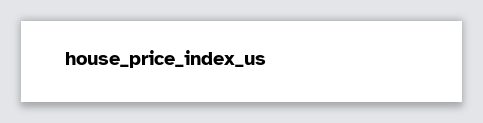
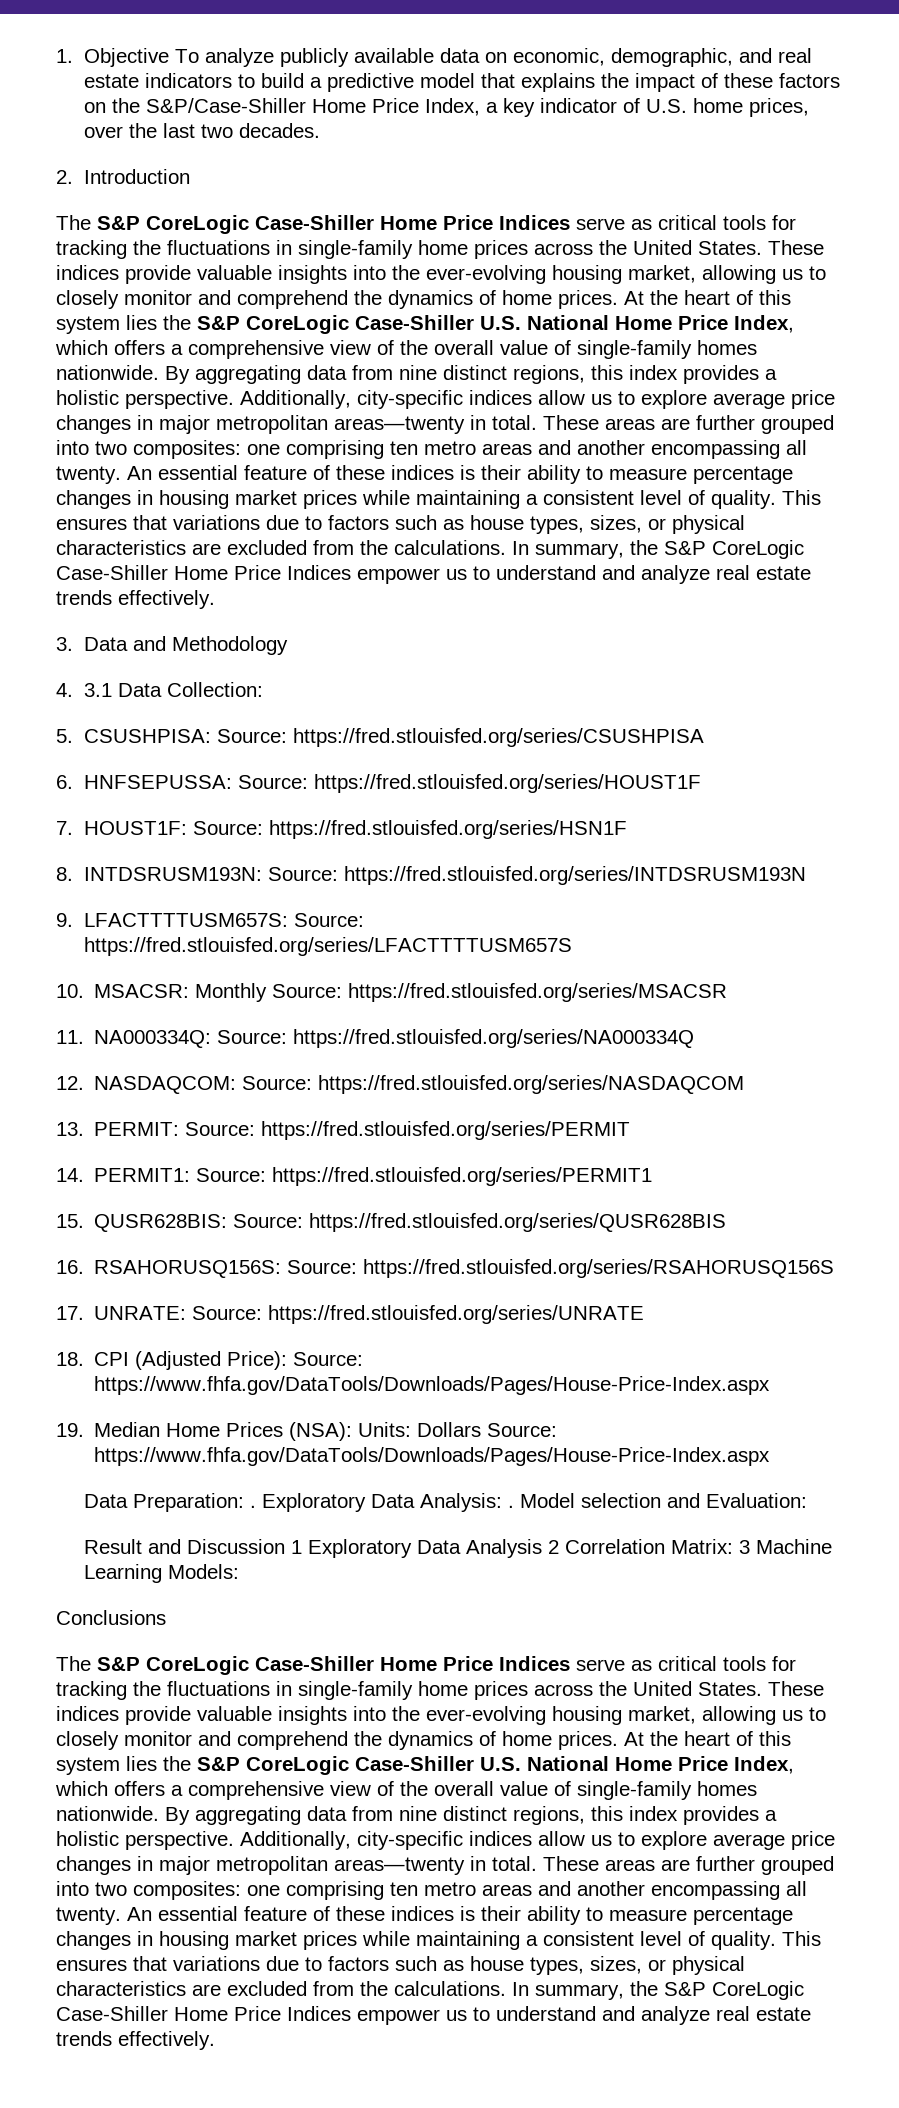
[65,50,266,68] house_price_index_us -> [56,48,813,67] [84,73,841,92] [84,98,810,117] [84,123,321,138] [56,169,191,184] [56,215,796,234] [56,240,824,259] [56,265,826,284] [56,290,791,309] [56,315,794,334] [55,340,757,359] [56,365,777,384] [56,390,835,409] [56,415,834,434] [56,440,807,459] [56,465,793,484] [56,490,821,509] [56,515,745,534] [56,540,804,559] [56,565,811,584] [56,590,215,609] [56,636,289,655] [56,682,264,697] [56,728,705,747] [56,774,702,793] [56,820,628,839] [56,866,807,885] [56,913,365,927] [84,937,573,956] [56,983,728,1002] [56,1029,695,1048] [56,1075,745,1094] [56,1121,631,1140] [56,1167,653,1186] [56,1213,727,1232] [56,1259,835,1278] [56,1305,645,1324] [56,1351,364,1370] [94,1376,771,1395] [56,1422,558,1441] [94,1447,771,1466] [84,1493,808,1512] [84,1539,833,1558] [84,1564,240,1583] [56,1610,166,1625] [56,1656,796,1675] [56,1681,824,1700] [56,1706,826,1725] [56,1731,791,1750] [56,1756,794,1775] [55,1781,757,1800] [56,1806,777,1825] [56,1831,835,1850] [56,1856,834,1875] [56,1881,807,1900] [56,1906,793,1925] [56,1931,821,1950] [56,1956,745,1975] [56,1981,804,2000] [56,2006,811,2025] [56,2031,215,2050] 1. Objective To analyze publicly available data on economic, demographic, and real estate indicators to build a predictive model that explains the impact of these factors on the S&P/Case-Shiller Home Price Index, a key indicator of U.S. home prices, over the last two decades. // 2. Introduction // The S&P CoreLogic Case-Shiller Home Price Indices serve as critical tools for tracking the fluctuations in single-family home prices across the United States. These indices provide valuable insights into the ever-evolving housing market, allowing us to closely monitor and comprehend the dynamics of home prices. At the heart of this system lies the S&P CoreLogic Case-Shiller U.S. National Home Price Index, which offers a comprehensive view of the overall value of single-family homes nationwide. By aggregating data from nine distinct regions, this index provides a holistic perspective. Additionally, city-specific indices allow us to explore average price changes in major metropolitan areas—twenty in total. These areas are further grouped into two composites: one comprising ten metro areas and another encompassing all twenty. An essential feature of these indices is their ability to measure percentage changes in housing market prices while maintaining a consistent level of quality. This ensures that variations due to factors such as house types, sizes, or physical characteristics are excluded from the calculations. In summary, the S&P CoreLogic Case-Shiller Home Price Indices empower us to understand and analyze real estate trends effectively. // 3. Data and Methodology // 4. 3.1 Data Collection: // 5. CSUSHPISA: Source: https://fred.stlouisfed.org/series/CSUSHPISA // 6. HNFSEPUSSA: Source: https://fred.stlouisfed.org/series/HOUST1F // 7. HOUST1F: Source: https://fred.stlouisfed.org/series/HSN1F // 8. INTDSRUSM193N: Source: https://fred.stlouisfed.org/series/INTDSRUSM193N // 9. LFACTTTTUSM657S: Source: https://fred.stlouisfed.org/series/LFACTTTTUSM657S // 10. MSACSR: Monthly Source: https://fred.stlouisfed.org/series/MSACSR // 11. NA000334Q: Source: https://fred.stlouisfed.org/series/NA000334Q // 12. NASDAQCOM: Source: https://fred.stlouisfed.org/series/NASDAQCOM // 13. PERMIT: Source: https://fred.stlouisfed.org/series/PERMIT // 14. PERMIT1: Source: https://fred.stlouisfed.org/series/PERMIT1 // 15. QUSR628BIS: Source: https://fred.stlouisfed.org/series/QUSR628BIS // 16. RSAHORUSQ156S: Source: https://fred.stlouisfed.org/series/RSAHORUSQ156S // 17. UNRATE: Source: https://fred.stlouisfed.org/series/UNRATE // 18. CPI (Adjusted Price): Source: https://www.fhfa.gov/DataTools/Downloads/Pages/House-Price-Index.aspx // 19. Median Home Prices (NSA): Units: Dollars Source: https://www.fhfa.gov/DataTools/Downloads/Pages/House-Price-Index.aspx // Data Preparation: . Exploratory Data Analysis: . Model selection and Evaluation: // Result and Discussion 1 Exploratory Data Analysis 2 Correlation Matrix: 3 Machine Learning Models: // Conclusions // The S&P CoreLogic Case-Shiller Home Price Indices serve as critical tools for tracking the fluctuations in single-family home prices across the United States. These indices provide valuable insights into the ever-evolving housing market, allowing us to closely monitor and comprehend the dynamics of home prices. At the heart of this system lies the S&P CoreLogic Case-Shiller U.S. National Home Price Index, which offers a comprehensive view of the overall value of single-family homes nationwide. By aggregating data from nine distinct regions, this index provides a holistic perspective. Additionally, city-specific indices allow us to explore average price changes in major metropolitan areas—twenty in total. These areas are further grouped into two composites: one comprising ten metro areas and another encompassing all twenty. An essential feature of these indices is their ability to measure percentage changes in housing market prices while maintaining a consistent level of quality. This ensures that variations due to factors such as house types, sizes, or physical characteristics are excluded from the calculations. In summary, the S&P CoreLogic Case-Shiller Home Price Indices empower us to understand and analyze real estate trends effectively.

